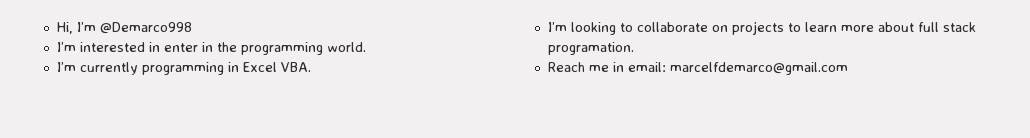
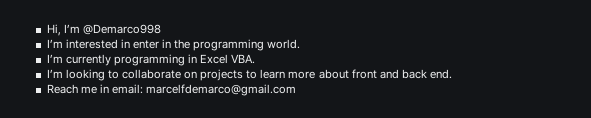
[917,22,976,32] [547,42,634,55] full stack programation. -> [351,69,453,79] front and back end.

